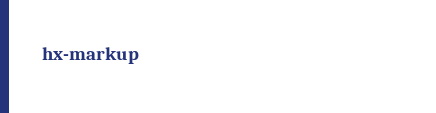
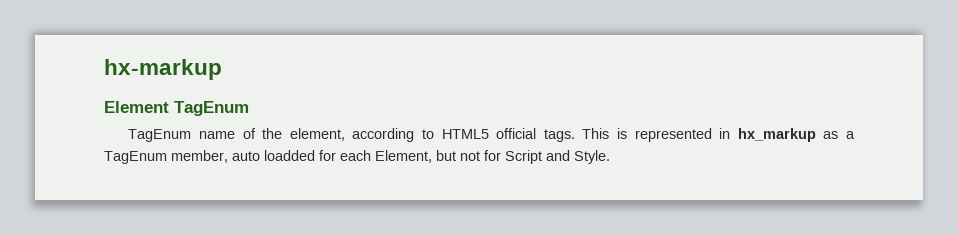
(139, 55) none -> [104,101,249,116] [128,128,856,142] [104,150,610,164] // Element TagEnum // TagEnum name of the element, according to HTML5 official tags. This is represented in hx_markup as a TagEnum member, auto loadded for each Element, but not for Script and Style.

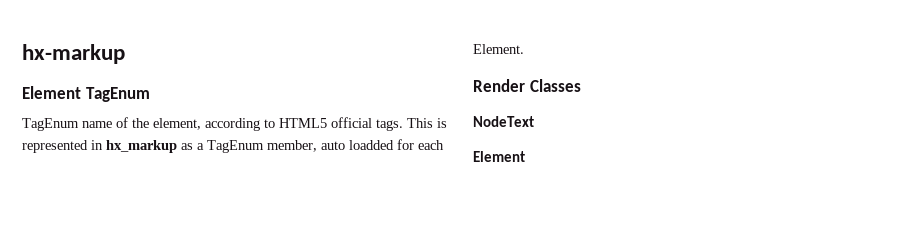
[375,150,610,164] Element, but not for Script and Style. -> [473,44,524,54] [473,79,581,92] [473,116,534,127] [473,151,525,162] Element. // Render Classes // NodeText // Element

